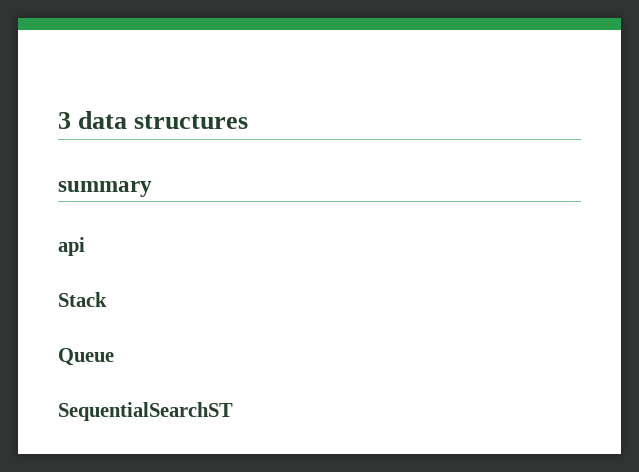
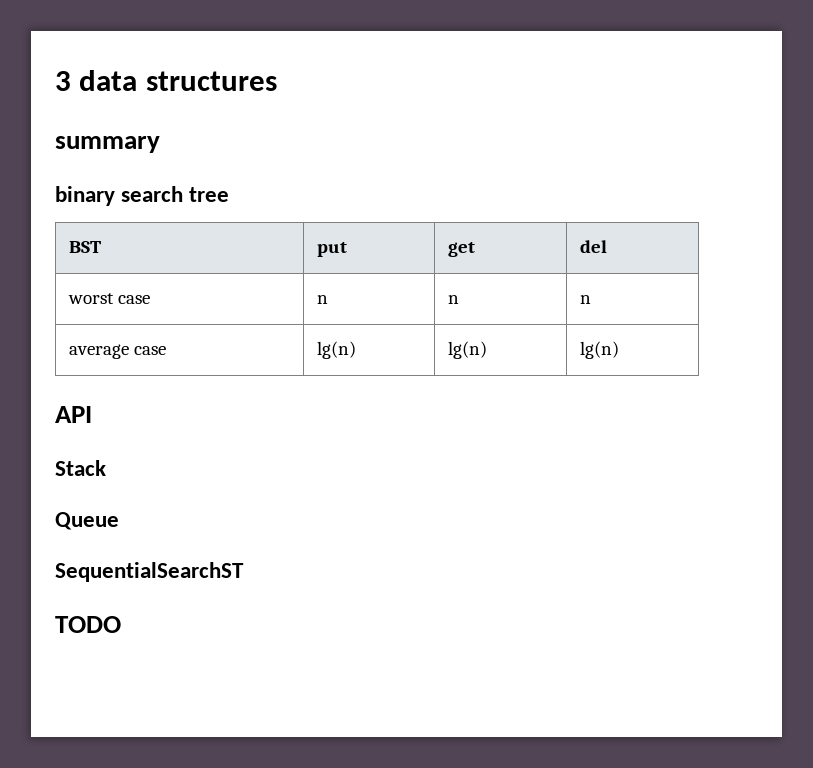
[58,237,85,256] api -> [55,186,230,206] [68,241,101,253] [316,242,347,257] [447,242,475,257] [579,240,607,253] [67,293,150,304] [316,295,328,304] [447,295,459,304] [579,295,591,304] [68,344,166,359] [316,341,356,359] [447,341,487,359] [579,341,619,359] [55,406,92,423] binary search tree // BST | put | get | del // worst case | n | n | n // average case | lg(n) | lg(n) | lg(n) // API
(233, 411) none -> [55,616,121,633] // TODO

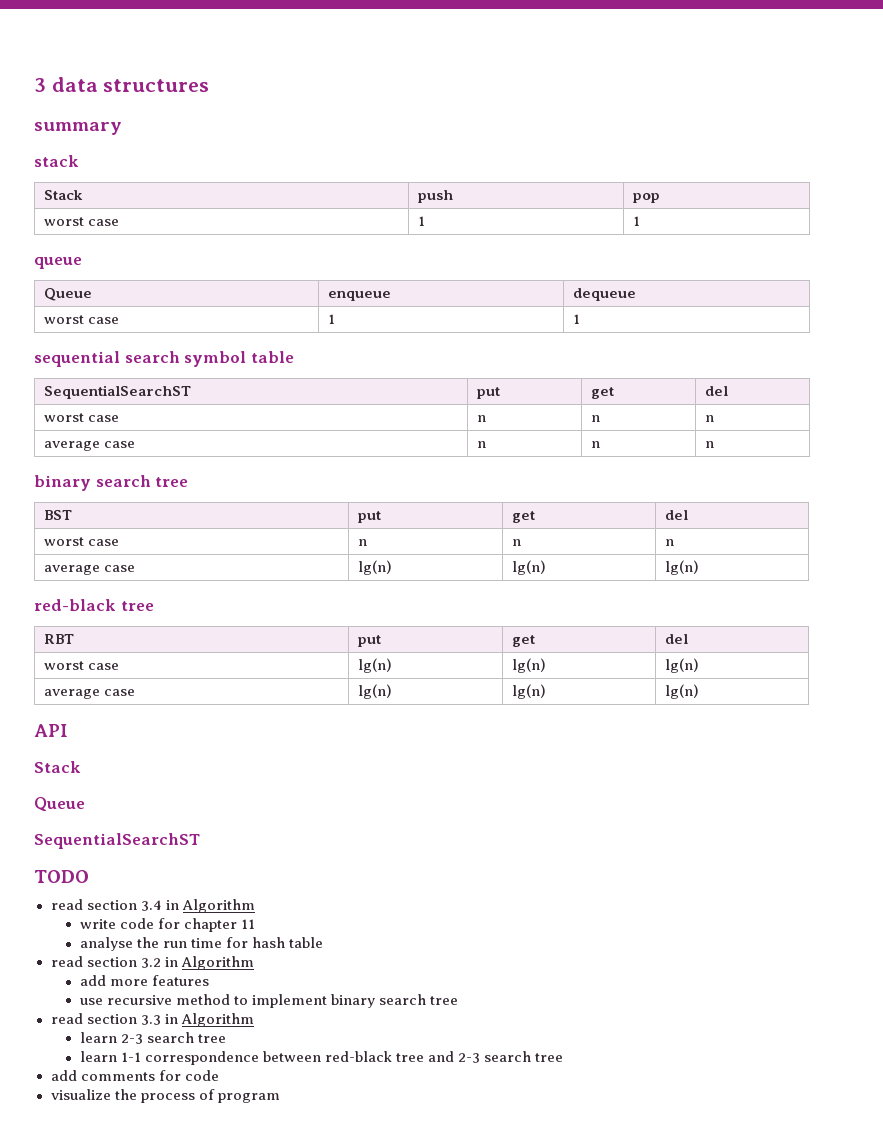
(160, 144) none -> [34,155,79,167] [44,190,84,200] [418,190,454,203] [633,193,661,203] [44,217,120,226] [418,216,426,226] [633,216,641,226] [34,257,82,269] [44,288,93,301] [328,291,392,301] [573,288,637,301] [44,315,120,324] [328,314,336,324] [573,314,581,324] [34,351,294,367] [44,385,192,399] [477,387,501,399] [591,387,615,399] [705,386,729,396] [44,413,120,422] [477,415,487,422] [591,415,601,422] [705,415,715,422] [44,441,136,451] [477,441,487,448] [591,441,601,448] [705,441,715,448] // stack // Stack | push | pop // worst case | 1 | 1 // queue // Queue | enqueue | dequeue // worst case | 1 | 1 // sequential search symbol table // SequentialSearchST | put | get | del // worst case | n | n | n // average case | n | n | n
(619, 350) none -> [34,599,154,611] [44,634,75,644] [358,635,382,647] [512,635,536,647] [665,634,689,644] [44,661,120,670] [358,658,393,673] [512,658,547,673] [665,658,700,673] [44,689,136,699] [358,684,393,699] [512,684,547,699] [665,684,700,699] // red-black tree // RBT | put | get | del // worst case | lg(n) | lg(n) | lg(n) // average case | lg(n) | lg(n) | lg(n)
(121, 624) none -> [50,899,255,913] [79,918,255,932] [79,937,323,951] [50,956,254,970] [79,975,209,986] [79,994,458,1008] [50,1013,254,1027] [79,1032,226,1044] [79,1051,564,1065] [50,1070,219,1081] [50,1089,280,1103] // read section 3.4 in Algorithm // write code for chapter 11 // analyse the run time for hash table // read section 3.2 in Algorithm // add more features // use recursive method to implement binary search tree // read section 3.3 in Algorithm // learn 2-3 search tree // learn 1-1 correspondence between red-black tree and 2-3 search tree // add comments for code // visualize the process of program

